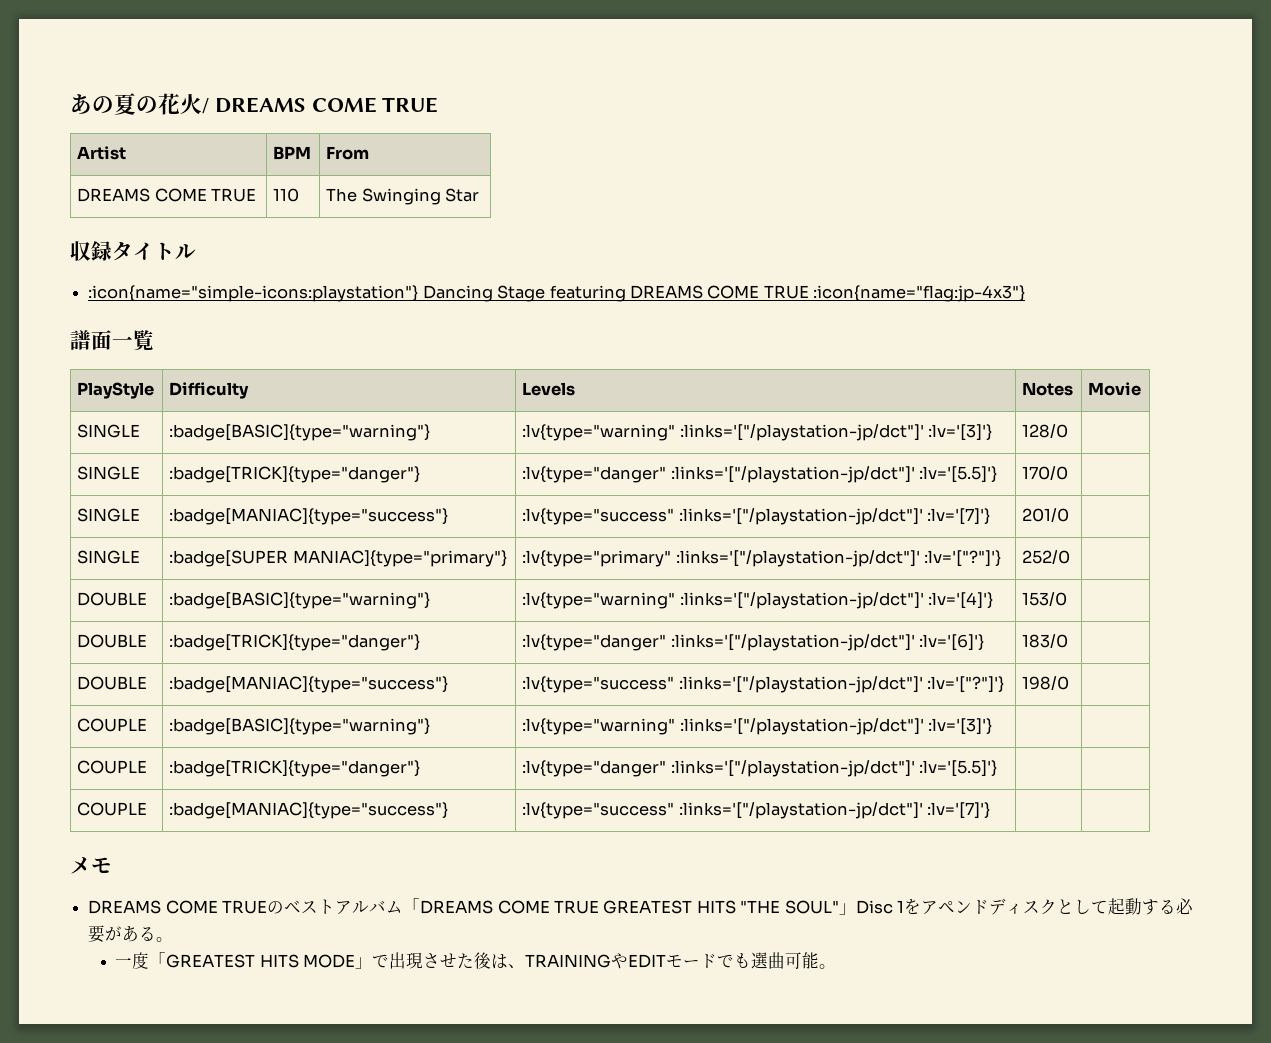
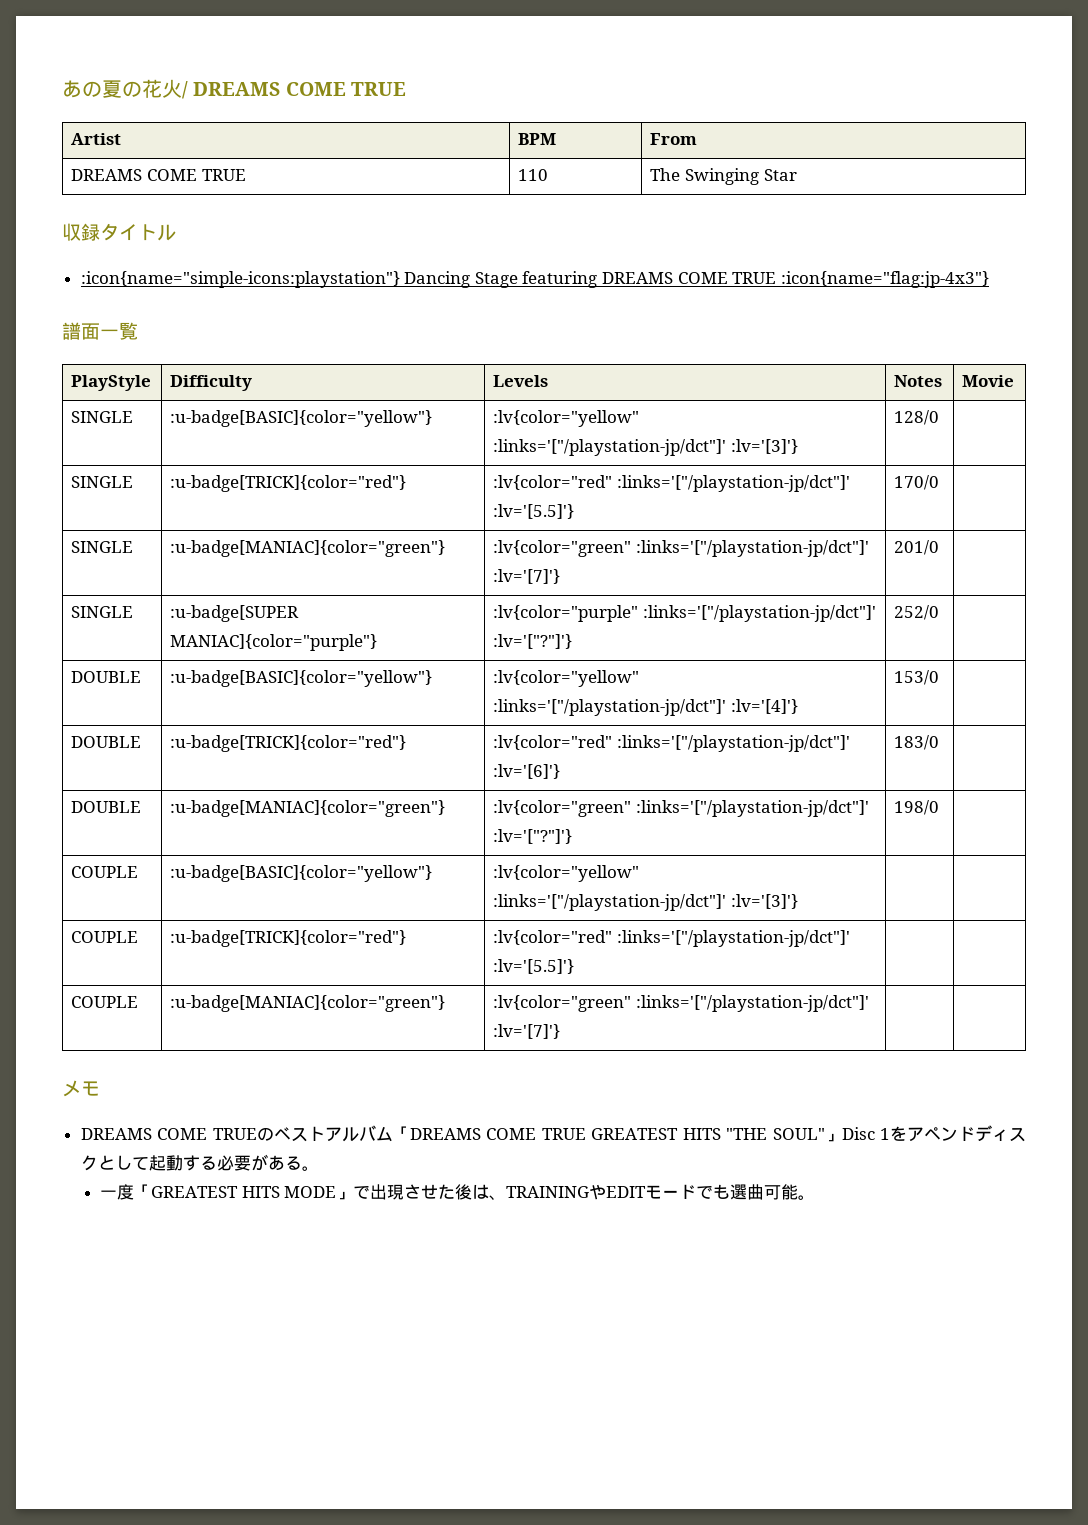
[169,424,431,441] [522,424,676,441] :badge[BASIC]{type="warning"} | :lv{type="warning" -> [170,410,433,427] [493,410,640,427] :u-badge[BASIC]{color="yellow"} | :lv{color="yellow"
[169,466,421,483] [522,466,667,483] :badge[TRICK]{type="danger"} | :lv{type="danger" -> [170,475,407,492] [493,475,613,490] :u-badge[TRICK]{color="red"} | :lv{color="red"
[169,508,449,525] [522,508,675,525] :badge[MANIAC]{type="success"} | :lv{type="success" -> [170,540,446,557] [493,540,632,557] :u-badge[MANIAC]{color="green"} | :lv{color="green"
[169,550,507,567] [522,550,672,567] :badge[SUPER MANIAC]{type="primary"} | :lv{type="primary" -> [170,605,300,622] [170,634,378,651] [493,605,639,622] :u-badge[SUPER MANIAC]{color="purple"} | :lv{color="purple"
[169,592,431,609] [522,592,676,609] :badge[BASIC]{type="warning"} | :lv{type="warning" -> [170,670,433,687] [493,670,640,687] :u-badge[BASIC]{color="yellow"} | :lv{color="yellow"
[169,634,421,651] [522,634,667,651] :badge[TRICK]{type="danger"} | :lv{type="danger" -> [170,735,407,752] [493,735,613,750] :u-badge[TRICK]{color="red"} | :lv{color="red"
[169,676,449,693] [522,676,675,693] :badge[MANIAC]{type="success"} | :lv{type="success" -> [170,800,446,817] [493,800,632,817] :u-badge[MANIAC]{color="green"} | :lv{color="green"
[169,718,431,735] [522,718,676,735] :badge[BASIC]{type="warning"} | :lv{type="warning" -> [170,865,433,882] [493,865,640,882] :u-badge[BASIC]{color="yellow"} | :lv{color="yellow"
[169,760,421,777] [522,760,667,777] :badge[TRICK]{type="danger"} | :lv{type="danger" -> [170,930,407,947] [493,930,613,945] :u-badge[TRICK]{color="red"} | :lv{color="red"
[169,802,449,819] [522,802,675,819] :badge[MANIAC]{type="success"} | :lv{type="success" -> [170,995,446,1012] [493,995,632,1012] :u-badge[MANIAC]{color="green"} | :lv{color="green"

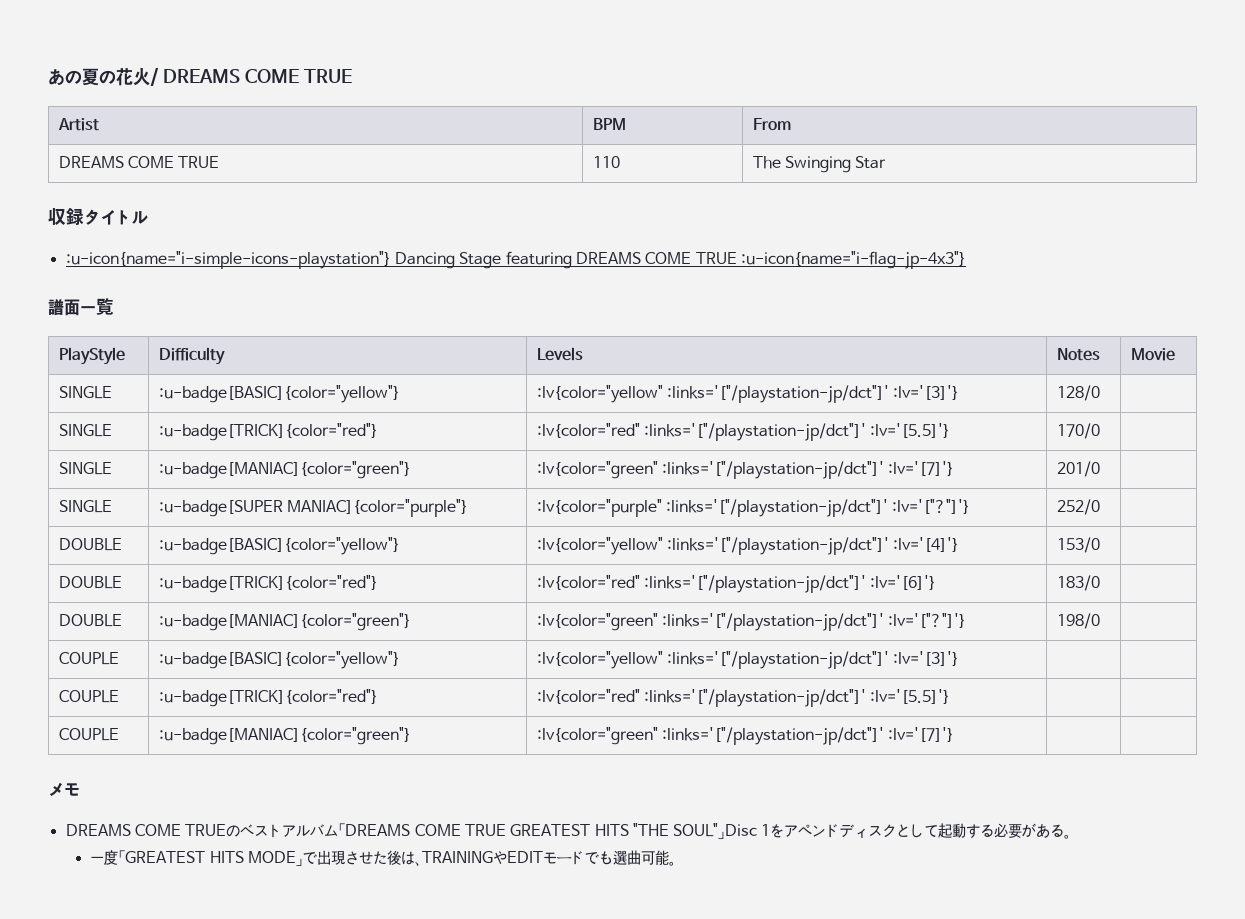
[80,271,400,288] :icon{name="simple-icons:playstation"} -> [65,251,391,269] :u-icon{name="i-simple-icons-playstation"}
[780,271,989,288] :icon{name="flag:jp-4x3"} -> [740,251,966,269] :u-icon{name="i-flag-jp-4x3"}

